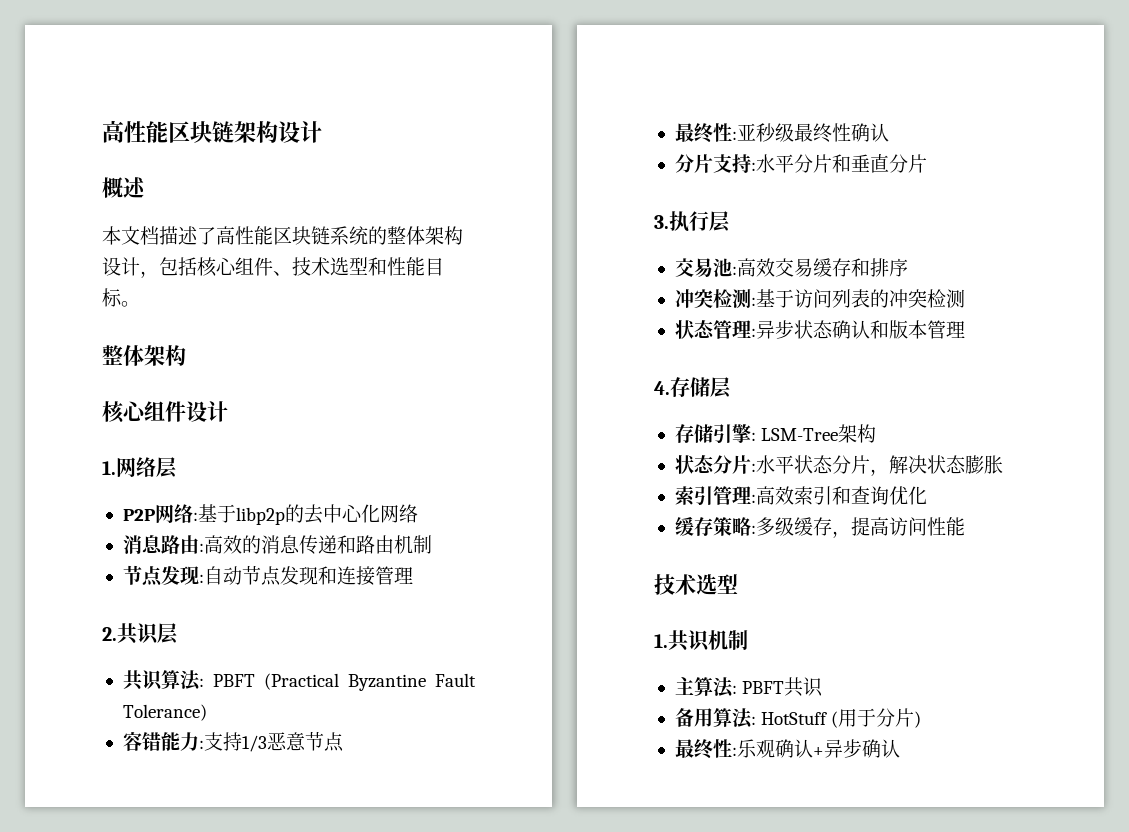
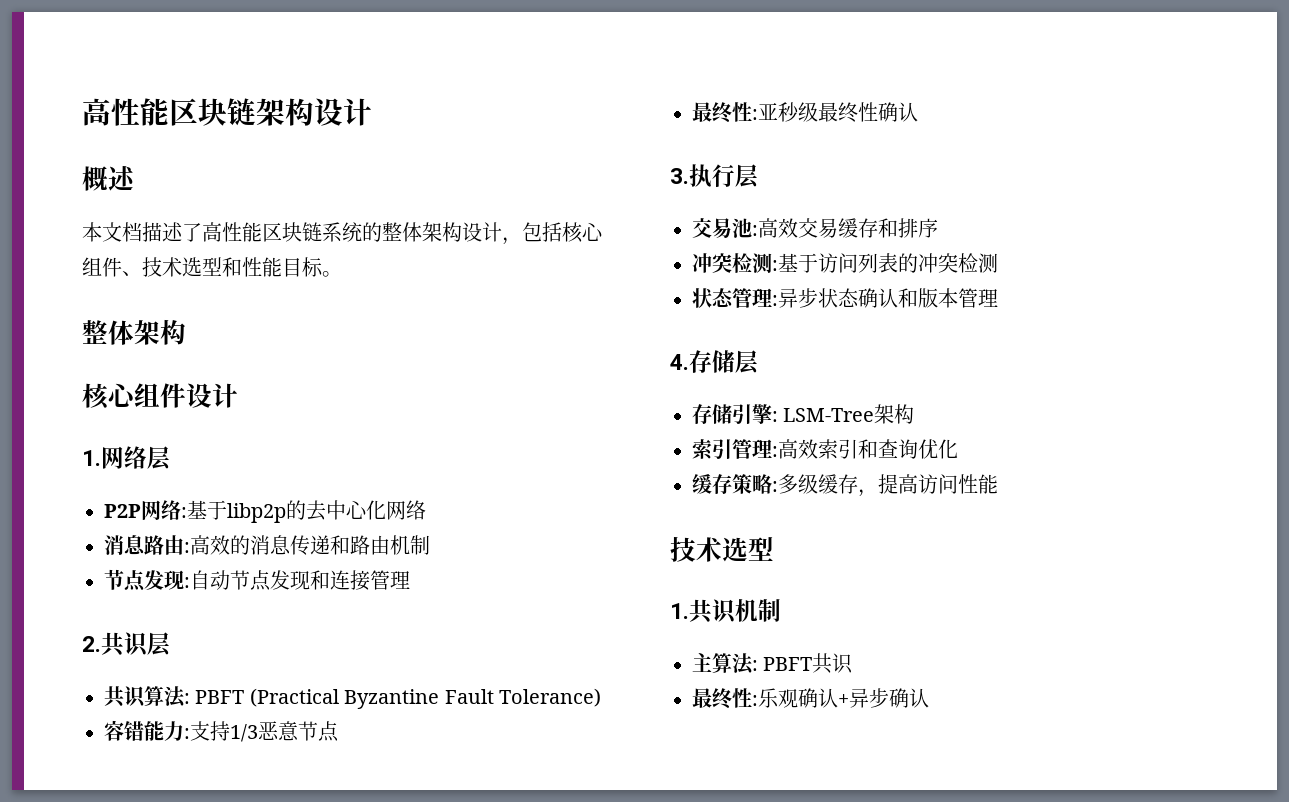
[674,154,927,173] // 分片支持:水平分片和垂直分片 -> (918, 112) none
[674,455,1003,476] // 状态分片:水平状态分片，解决状态膨胀 -> (915, 414) none
[674,708,922,729] // 备用算法: HotStuff (用于分片) -> (854, 663) none

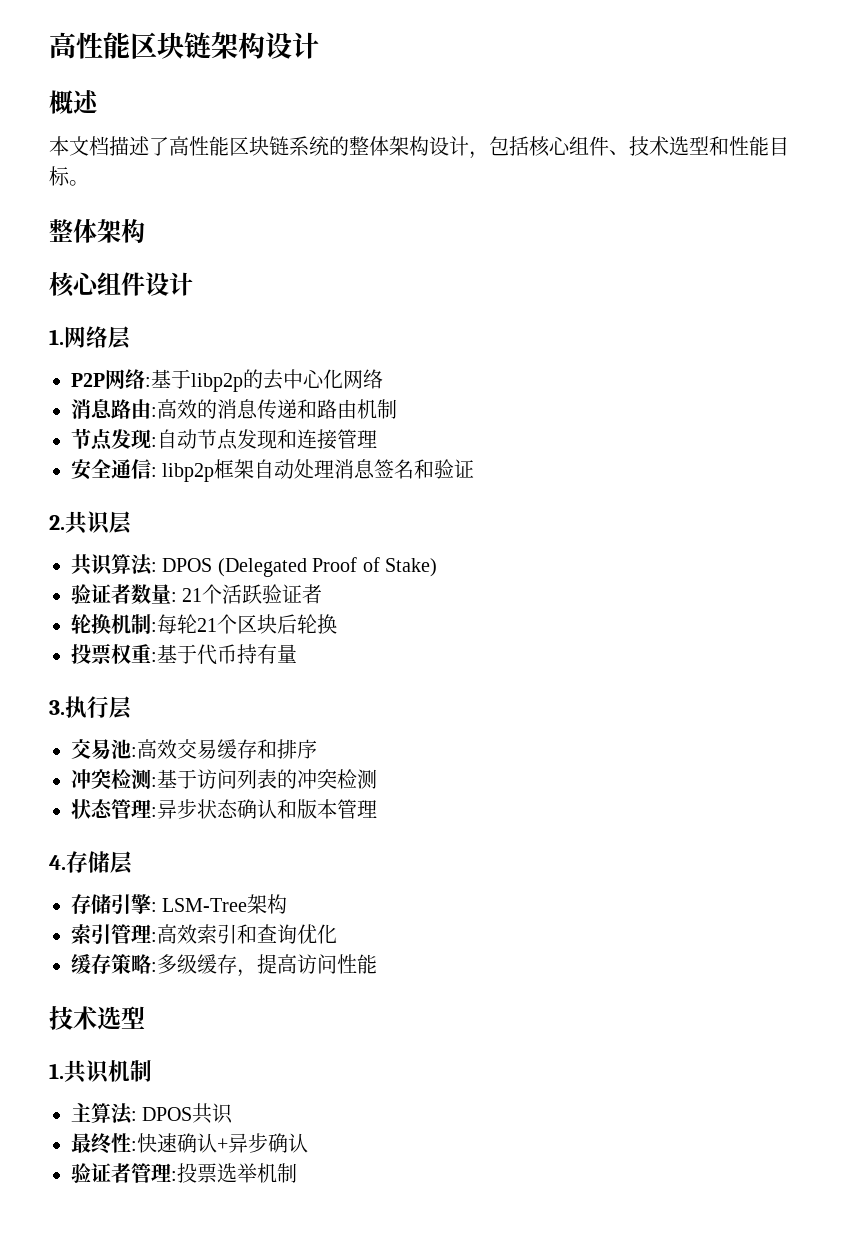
(410, 580) none -> [71,459,475,482] // 安全通信: libp2p框架自动处理消息签名和验证
[195,688,601,709] [104,720,339,742] [692,102,918,123] PBFT (Practical Byzantine Fault Tolerance) // 容错能力:支持1/3恶意节点 // 最终性:亚秒级最终性确认 -> [162,557,437,577] [71,584,323,604] [71,613,337,634] [71,643,297,665] DPOS (Delegated Proof of Stake) // 验证者数量: 21个活跃验证者 // 轮换机制:每轮21个区块后轮换 // 投票权重:基于代币持有量
[763,657,813,671] PBFT -> [142,1107,193,1121] DPOS
[758,688,798,708] 乐观 -> [137,1133,177,1153] 快速
(929, 698) none -> [71,1163,297,1183] // 验证者管理:投票选举机制

